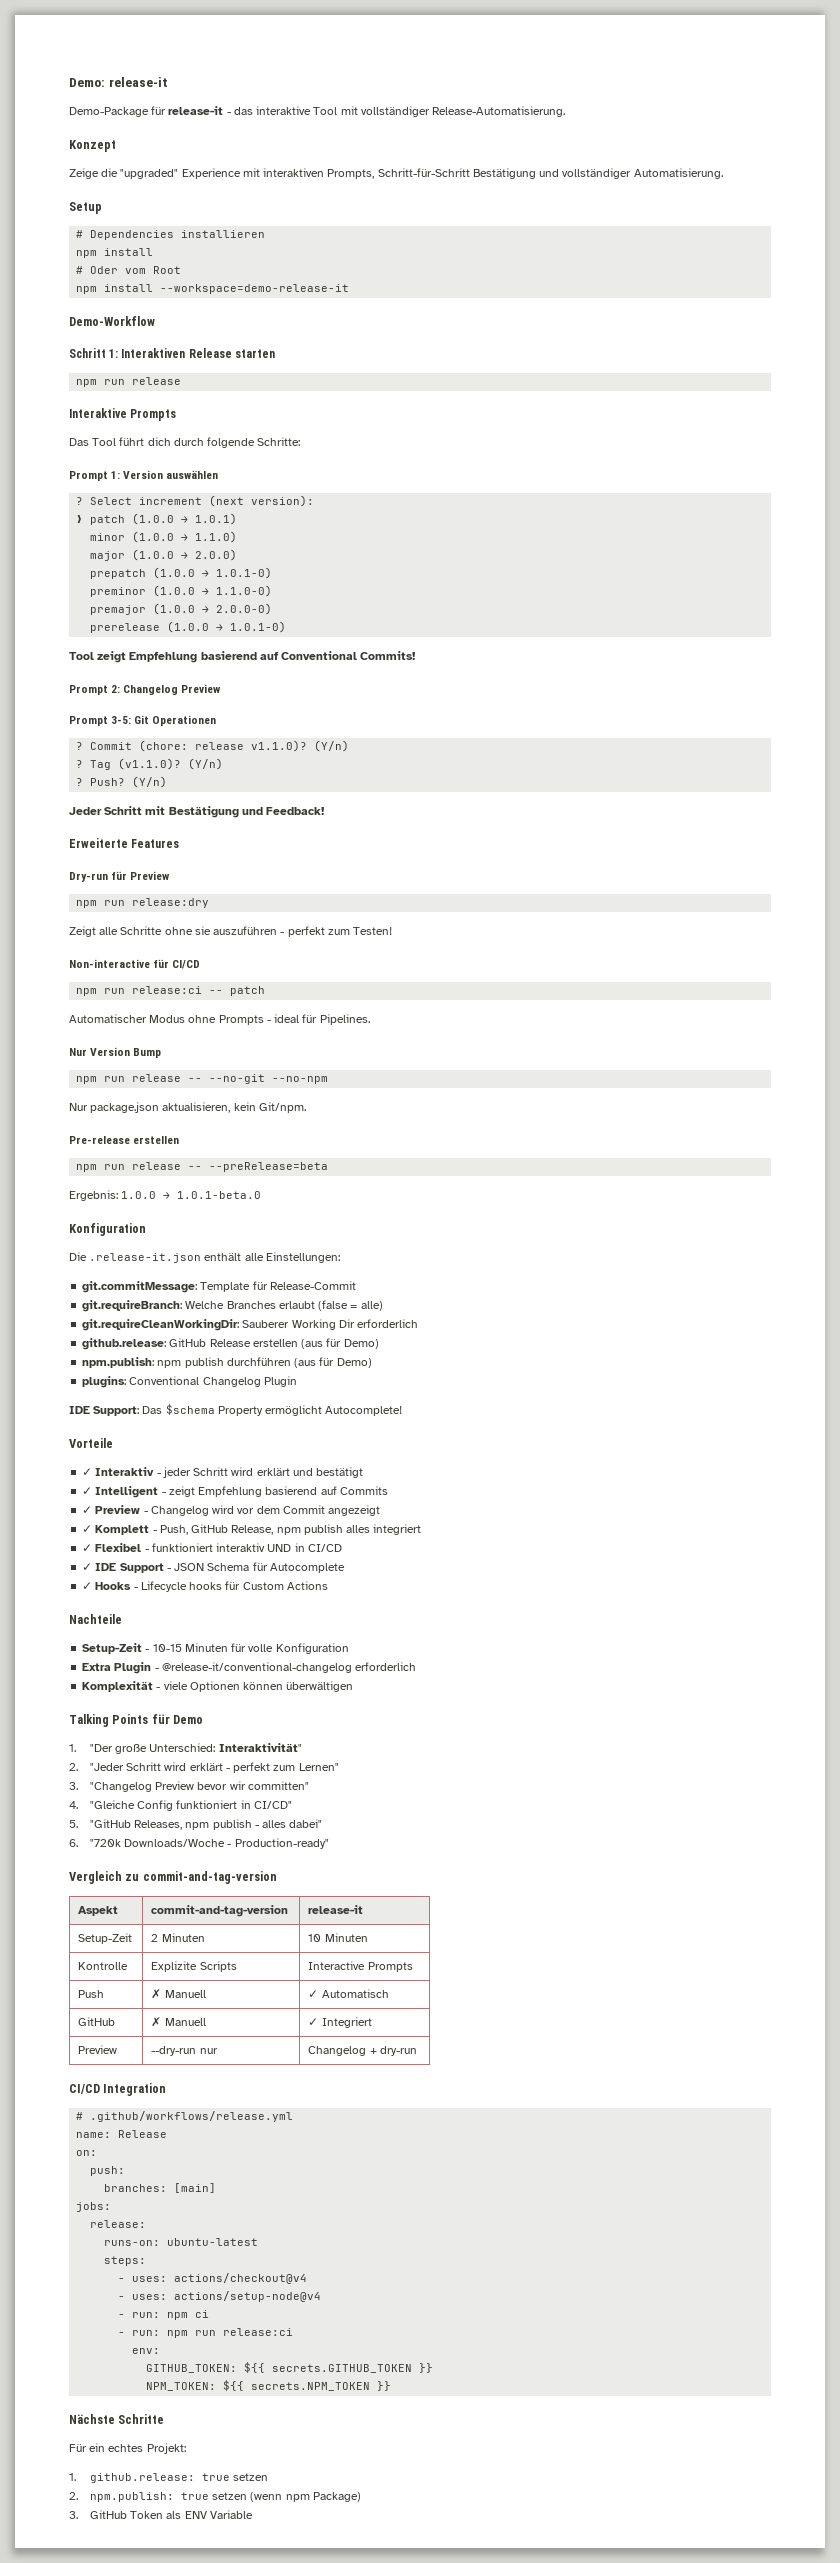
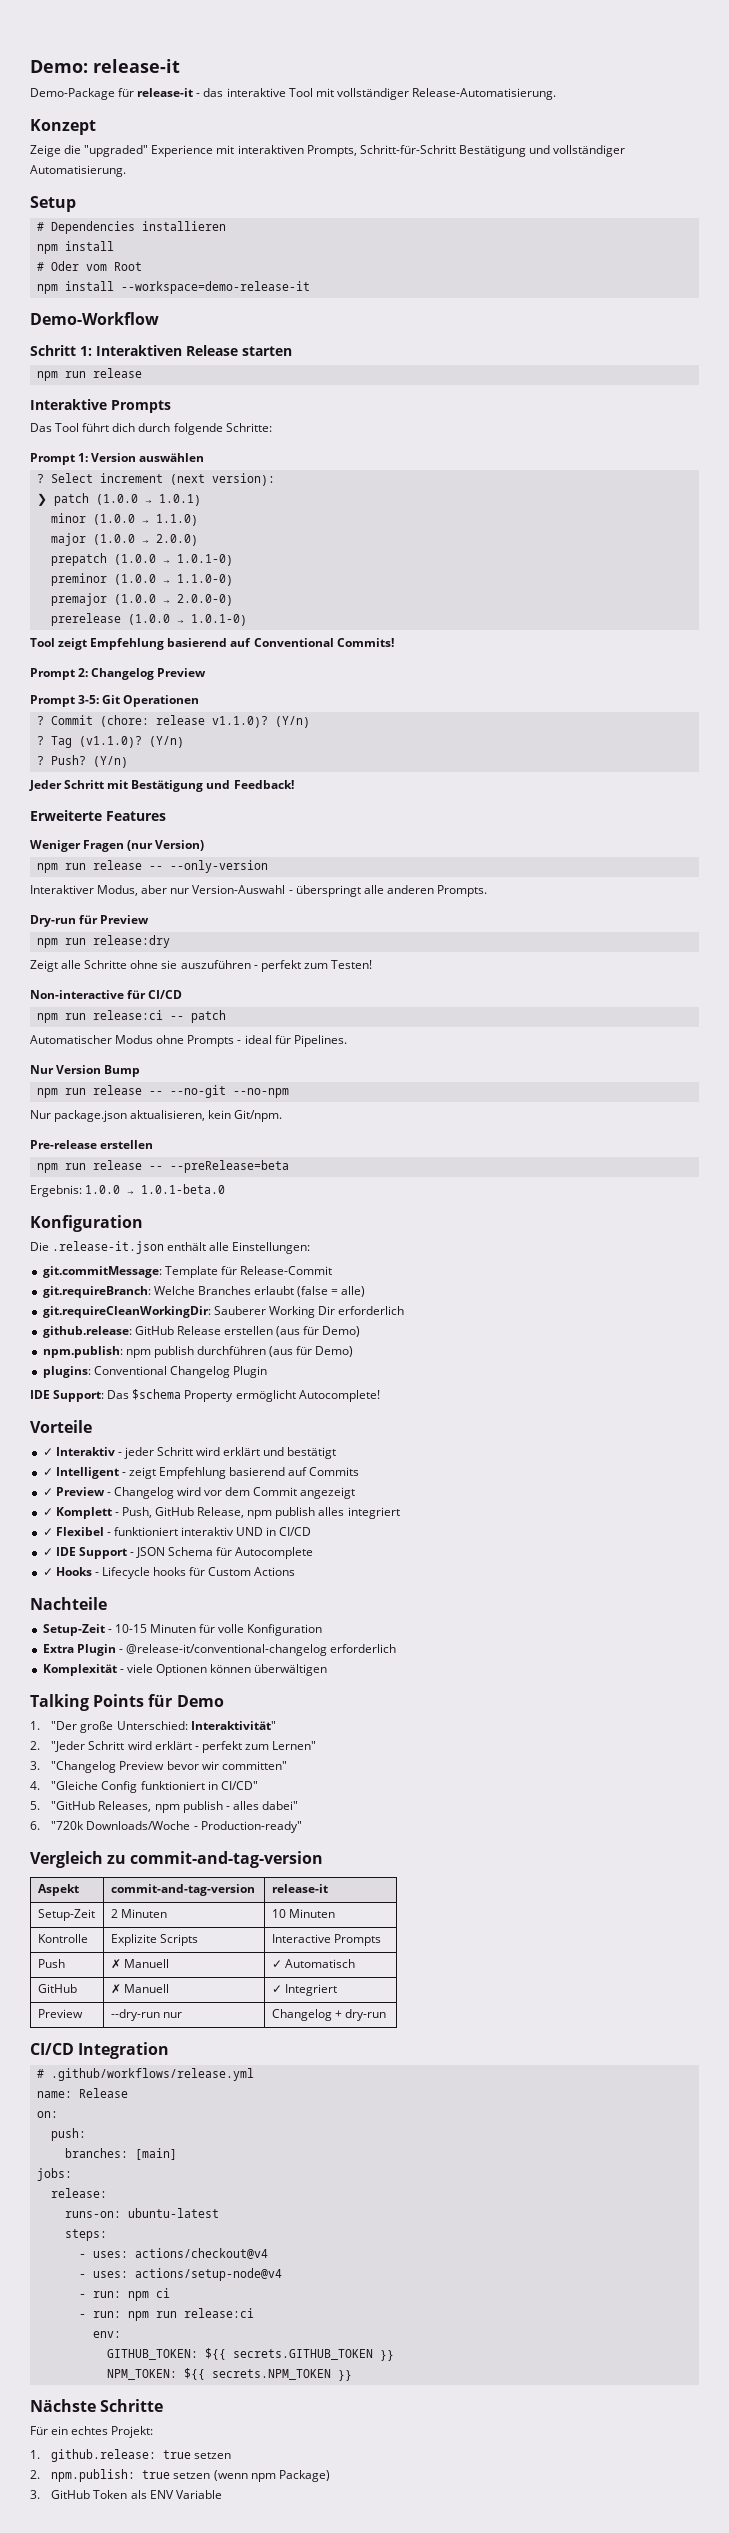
(180, 843) none -> [30,840,205,852] [36,860,268,873] [30,885,487,897] // Weniger Fragen (nur Version) // npm run release -- --only-version // Interaktiver Modus, aber nur Version-Auswahl - überspringt alle anderen Prompts.

